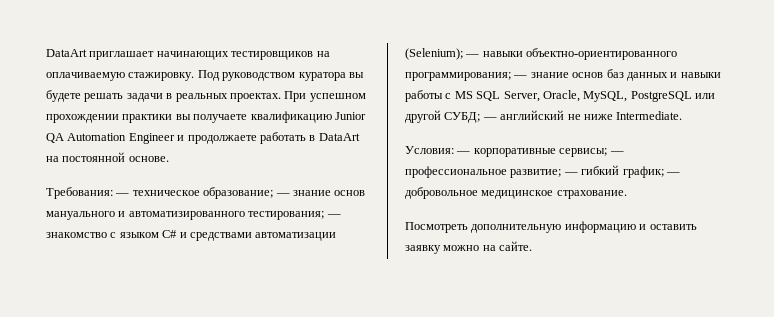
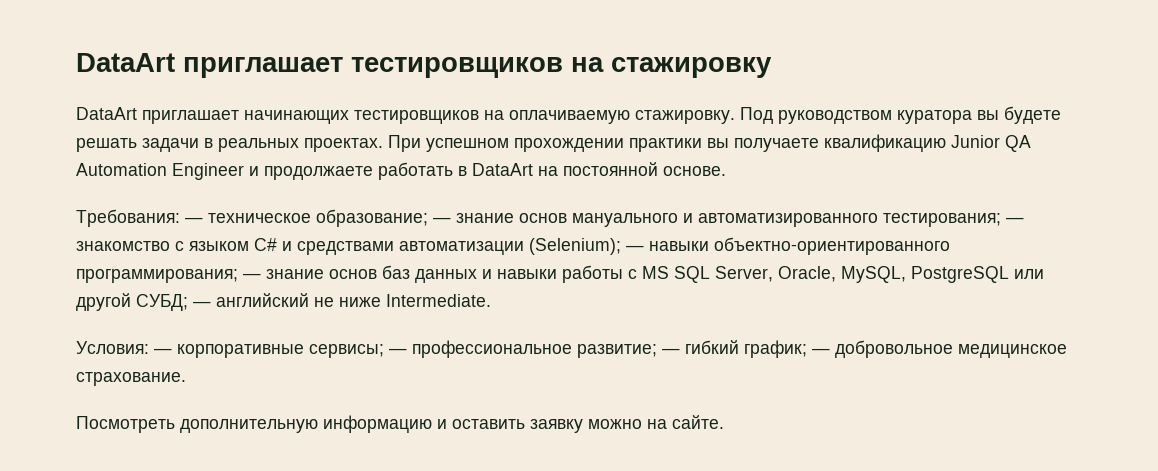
[46,49,155,60] DataArt приглашает -> [76,53,772,78] [76,107,239,124] DataArt приглашает тестировщиков на стажировку // DataArt приглашает

